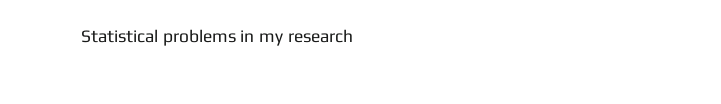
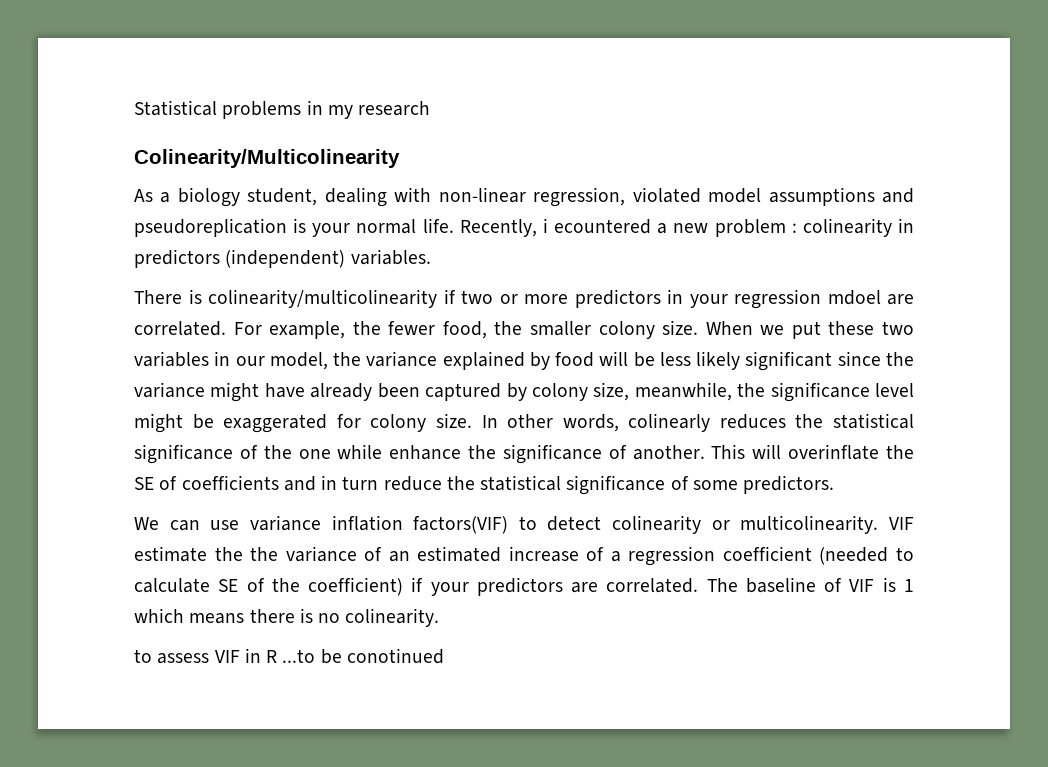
(353, 36) none -> [134,149,400,168] [134,187,915,207] [134,218,915,237] [134,249,431,268] [134,289,914,309] [134,320,914,339] [134,351,914,371] [134,382,914,402] [134,413,914,433] [134,444,914,464] [134,475,835,495] [134,515,914,534] [134,546,915,566] [134,577,914,596] [134,608,440,627] [134,648,444,664] // Colinearity/Multicolinearity // As a biology student, dealing with non-linear regression, violated model assumptions and pseudoreplication is your normal life. Recently, i ecountered a new problem : colinearity in predictors (independent) variables. // There is colinearity/multicolinearity if two or more predictors in your regression mdoel are correlated. For example, the fewer food, the smaller colony size. When we put these two variables in our model, the variance explained by food will be less likely significant since the variance might have already been captured by colony size, meanwhile, the significance level might be exaggerated for colony size. In other words, colinearly reduces the statistical significance of the one while enhance the significance of another. This will overinflate the SE of coefficients and in turn reduce the statistical significance of some predictors. // We can use variance inflation factors(VIF) to detect colinearity or multicolinearity. VIF estimate the the variance of an estimated increase of a regression coefficient (needed to calculate SE of the coefficient) if your predictors are correlated. The baseline of VIF is 1 which means there is no colinearity. // to assess VIF in R ...to be conotinued

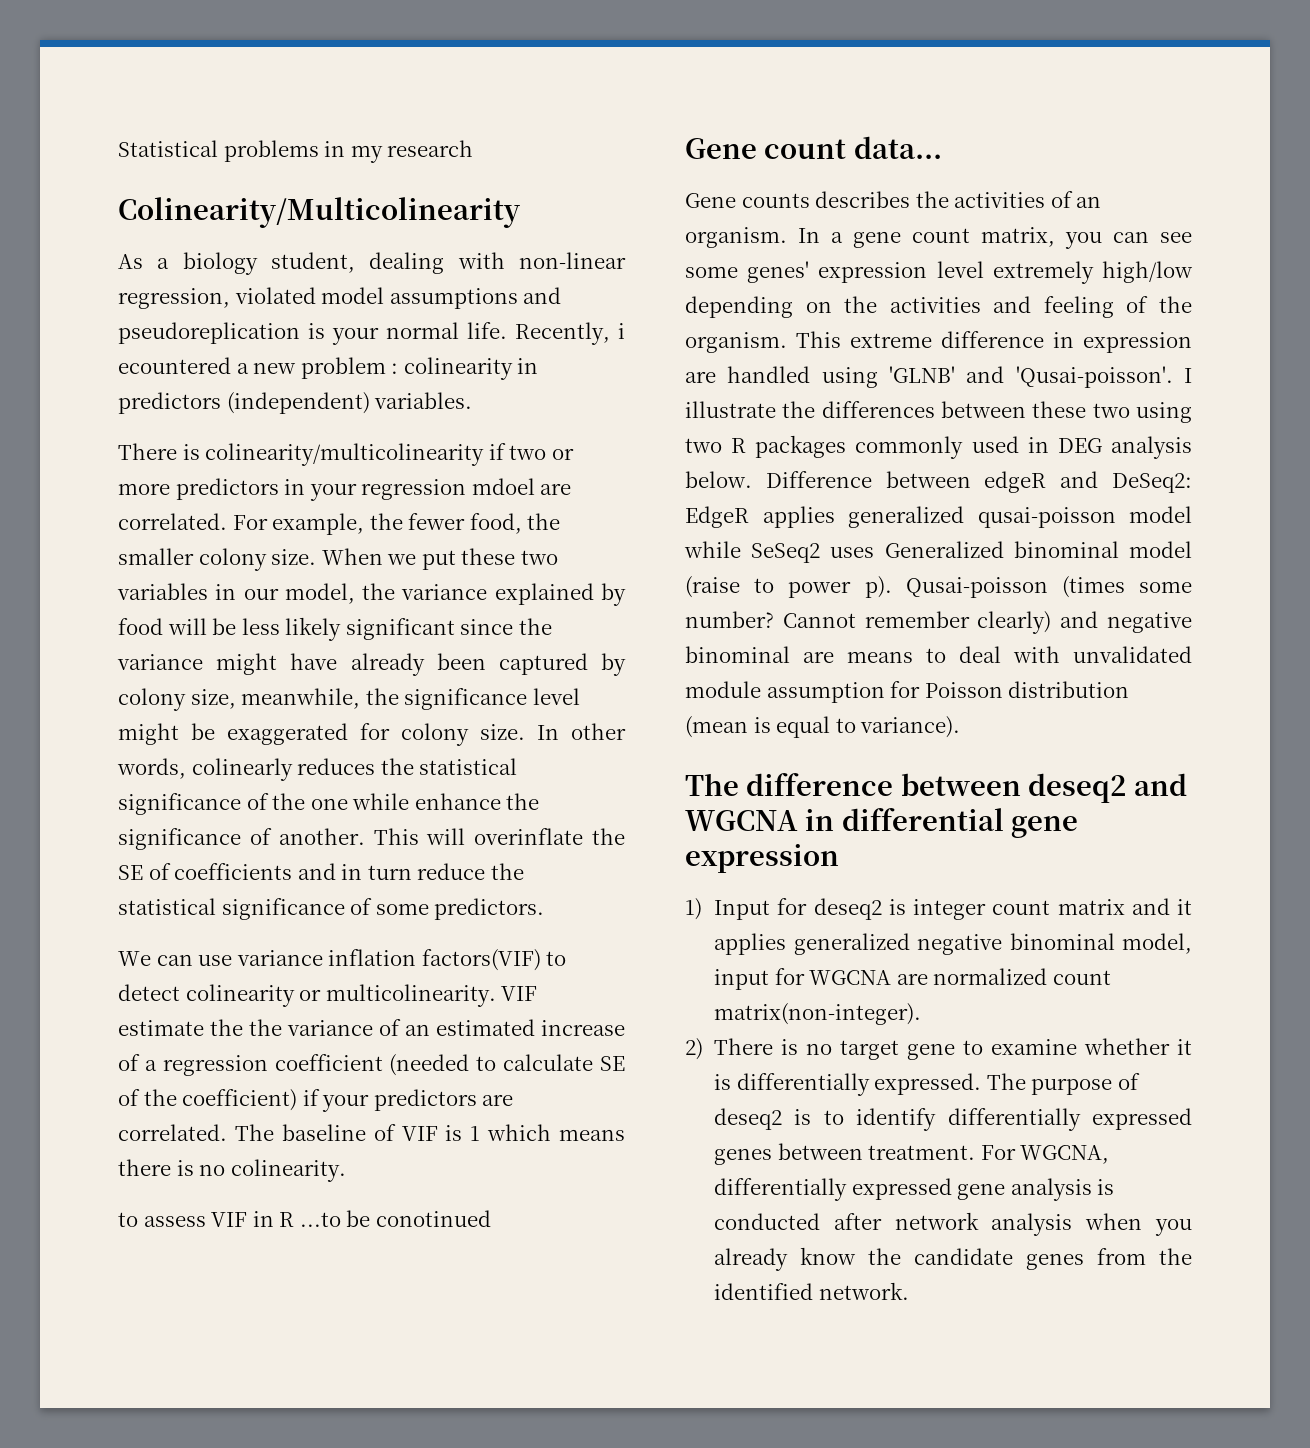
(444, 656) none -> [685,136,942,159] [685,191,1102,208] [685,227,1192,249] [685,261,1193,284] [685,296,1192,318] [685,331,1192,353] [685,366,1192,388] [685,401,1192,423] [685,435,1192,459] [685,471,1192,493] [685,506,1192,528] [684,541,1192,563] [685,576,1192,598] [685,611,1192,634] [685,646,1192,663] [685,681,1130,703] [685,716,961,738] [685,773,1187,803] [685,808,1079,838] [685,844,839,873] [685,898,1192,920] [714,933,1192,955] [714,968,1111,990] [714,1003,922,1025] [685,1038,1192,1060] [714,1073,1140,1096] [714,1108,1192,1131] [714,1143,1110,1165] [714,1178,1115,1201] [714,1212,1192,1236] [714,1247,1192,1271] [714,1282,909,1300] // Gene count data... // Gene counts describes the activities of an organism. In a gene count matrix, you can see some genes' expression level extremely high/low depending on the activities and feeling of the organism. This extreme difference in expression are handled using 'GLNB' and 'Qusai-poisson'. I illustrate the differences between these two using two R packages commonly used in DEG analysis below. Difference between edgeR and DeSeq2: EdgeR applies generalized qusai-poisson model while SeSeq2 uses Generalized binominal model (raise to power p). Qusai-poisson (times some number? Cannot remember clearly) and negative binominal are means to deal with unvalidated module assumption for Poisson distribution (mean is equal to variance). // The difference between deseq2 and WGCNA in differential gene expression // 1) Input for deseq2 is integer count matrix and it applies generalized negative binominal model, input for WGCNA are normalized count matrix(non-integer). // 2) There is no target gene to examine whether it is differentially expressed. The purpose of deseq2 is to identify differentially expressed genes between treatment. For WGCNA, differentially expressed gene analysis is conducted after network analysis when you already know the candidate genes from the identified network.

